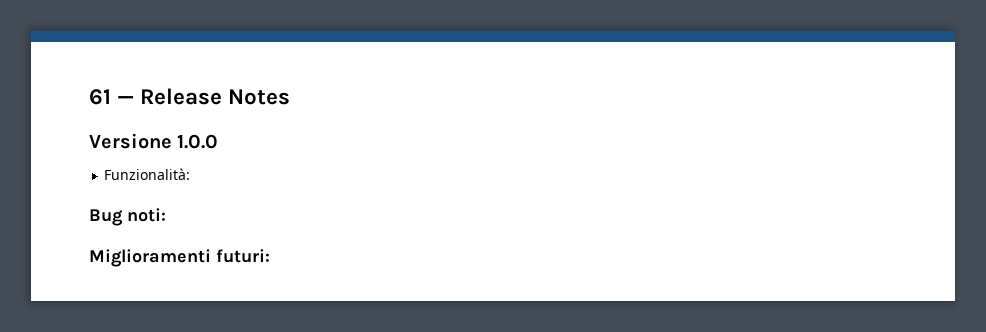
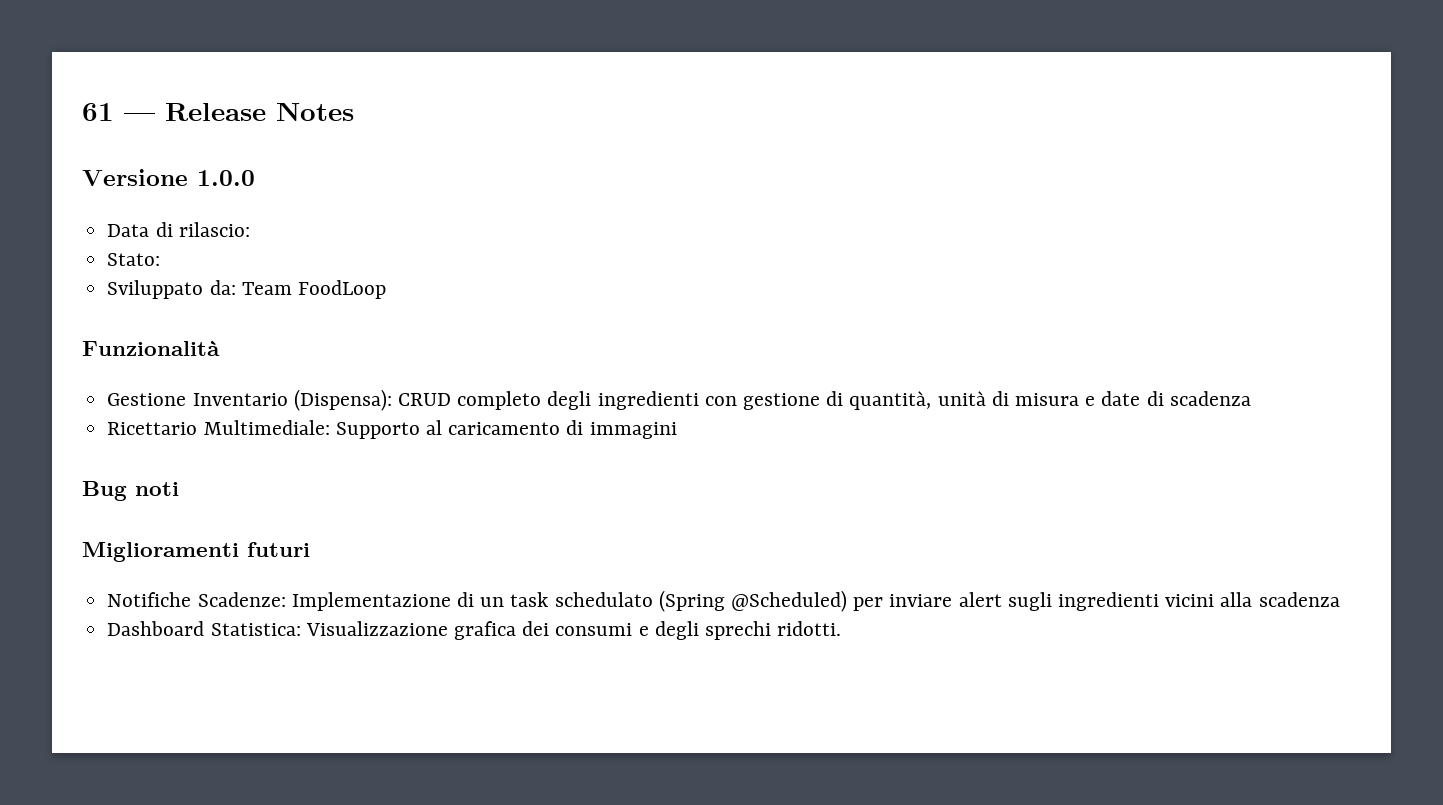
[104,168,191,180] Funzionalità: -> [107,222,250,237] [107,253,161,266] [107,280,386,299] [82,340,220,356] [107,389,1251,411] [107,420,677,439] Data di rilascio: // Stato: // Sviluppato da: Team FoodLoop // Funzionalità // Gestione Inventario (Dispensa): CRUD completo degli ingredienti con gestione di quantità, unità di misura e date di scadenza // Ricettario Multimediale: Supporto al caricamento di immagini
[127,208,166,222] noti: -> [135,482,179,496] noti
[216,249,270,263] futuri: -> [247,542,310,557] [107,590,1340,612] [107,621,842,640] futuri // Notifiche Scadenze: Implementazione di un task schedulato (Spring @Scheduled) per inviare alert sugli ingredienti vicini alla scadenza // Dashboard Statistica: Visualizzazione grafica dei consumi e degli sprechi ridotti.

